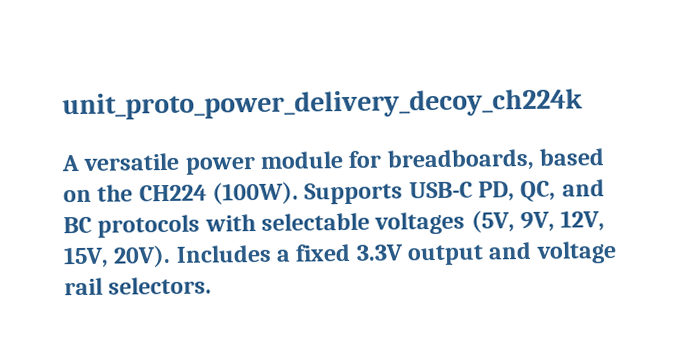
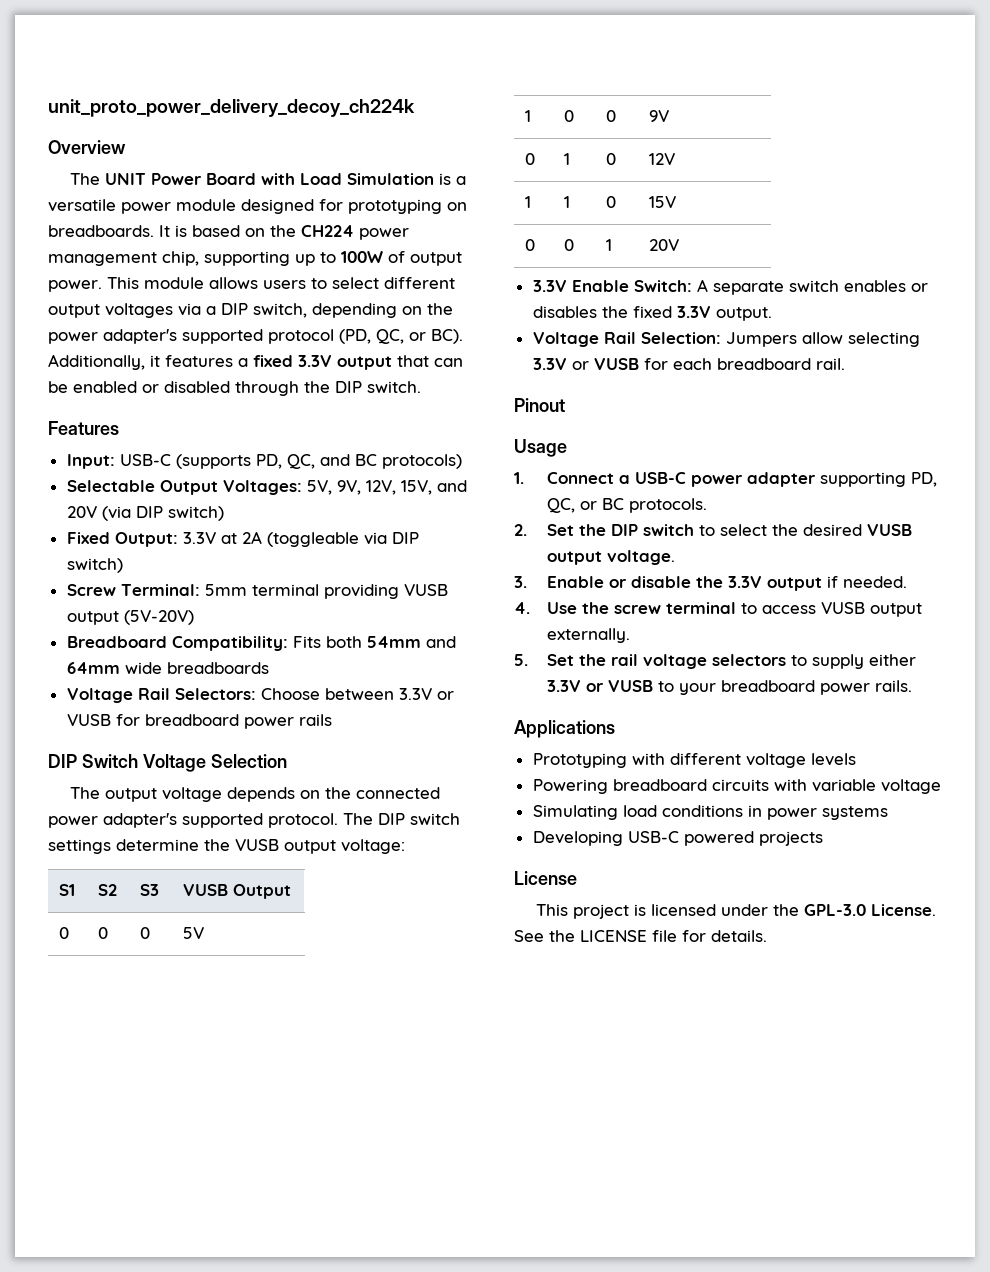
[61,148,605,175] [63,179,605,205] [63,210,606,238] [63,240,617,269] [64,276,213,296] A versatile power module for breadboards, based on the CH224 (100W). Supports USB-C PD, QC, and BC protocols with selectable voltages (5V, 9V, 12V, 15V, 20V). Includes a fixed 3.3V output and voltage rail selectors. -> [48,140,126,154] [70,173,467,185] [48,199,467,214] [48,225,409,240] [48,251,462,266] [48,277,455,292] [48,303,453,318] [48,329,463,344] [48,354,463,370] [48,381,421,396] [48,421,119,435] [66,454,462,469] [66,480,467,495] [66,506,224,521] [66,531,419,547] [66,558,123,573] [66,584,448,599] [66,610,194,625] [66,636,456,651] [66,662,269,674] [66,688,454,703] [66,714,332,729] [48,754,287,772] [70,787,441,802] [48,813,460,828] [48,839,405,854] [59,884,76,896] [98,884,118,896] [140,884,160,896] [183,884,292,899] [59,927,70,939] [98,927,109,939] [140,927,151,939] [183,927,205,939] [525,110,532,122] [564,110,575,122] [606,110,617,122] [649,110,670,122] [525,153,536,165] [564,153,571,165] [606,153,617,165] [649,153,676,165] [525,196,532,208] [564,196,571,208] [606,196,617,208] [649,196,677,208] [525,239,536,251] [564,239,575,251] [606,239,613,251] [649,239,680,251] [532,279,928,295] [532,306,772,321] [532,332,920,347] [532,358,845,370] [514,398,565,412] [514,439,567,457] [514,472,937,487] [546,498,707,513] [514,524,912,536] [546,550,675,565] [514,576,907,591] [514,602,922,617] [546,628,630,643] [514,654,916,669] [546,680,912,695] [514,720,615,738] [532,753,856,768] [532,779,941,794] [532,805,888,820] [532,831,823,846] [514,871,577,885] [536,904,937,919] [514,930,767,942] Overview // The UNIT Power Board with Load Simulation is a versatile power module designed for prototyping on breadboards. It is based on the CH224 power management chip, supporting up to 100W of output power. This module allows users to select different output voltages via a DIP switch, depending on the power adapter's supported protocol (PD, QC, or BC). Additionally, it features a fixed 3.3V output that can be enabled or disabled through the DIP switch. // Features // Input: USB-C (supports PD, QC, and BC protocols) // Selectable Output Voltages: 5V, 9V, 12V, 15V, and 20V (via DIP switch) // Fixed Output: 3.3V at 2A (toggleable via DIP switch) // Screw Terminal: 5mm terminal providing VUSB output (5V-20V) // Breadboard Compatibility: Fits both 54mm and 64mm wide breadboards // Voltage Rail Selectors: Choose between 3.3V or VUSB for breadboard power rails // DIP Switch Voltage Selection // The output voltage depends on the connected power adapter's supported protocol. The DIP switch settings determine the VUSB output voltage: // S1 | S2 | S3 | VUSB Output // 0 | 0 | 0 | 5V // 1 | 0 | 0 | 9V // 0 | 1 | 0 | 12V // 1 | 1 | 0 | 15V // 0 | 0 | 1 | 20V // 3.3V Enable Switch: A separate switch enables or disables the fixed 3.3V output. // Voltage Rail Selection: Jumpers allow selecting 3.3V or VUSB for each breadboard rail. // Pinout // Usage // 1. Connect a USB-C power adapter supporting PD, QC, or BC protocols. // 2. Set the DIP switch to select the desired VUSB output voltage. // 3. Enable or disable the 3.3V output if needed. // 4. Use the screw terminal to access VUSB output externally. // 5. Set the rail voltage selectors to supply either 3.3V or VUSB to your breadboard power rails. // Applications // Prototyping with different voltage levels // Powering breadboard circuits with variable voltage // Simulating load conditions in power systems // Developing USB-C powered projects // License // This project is licensed under the GPL-3.0 License. See the LICENSE file for details.

